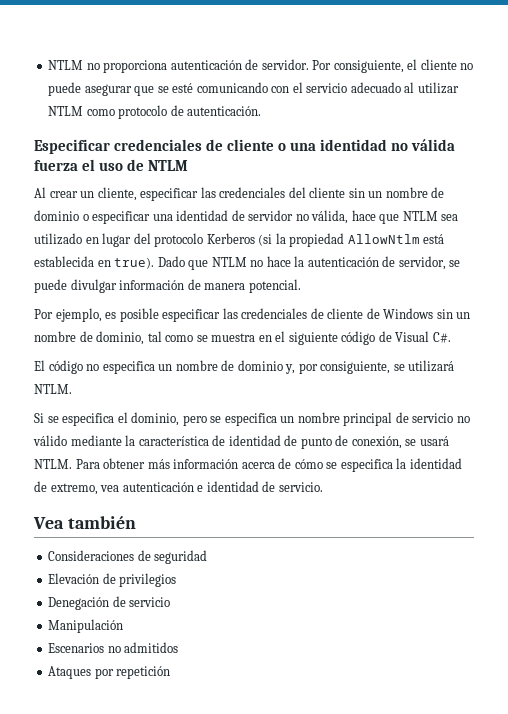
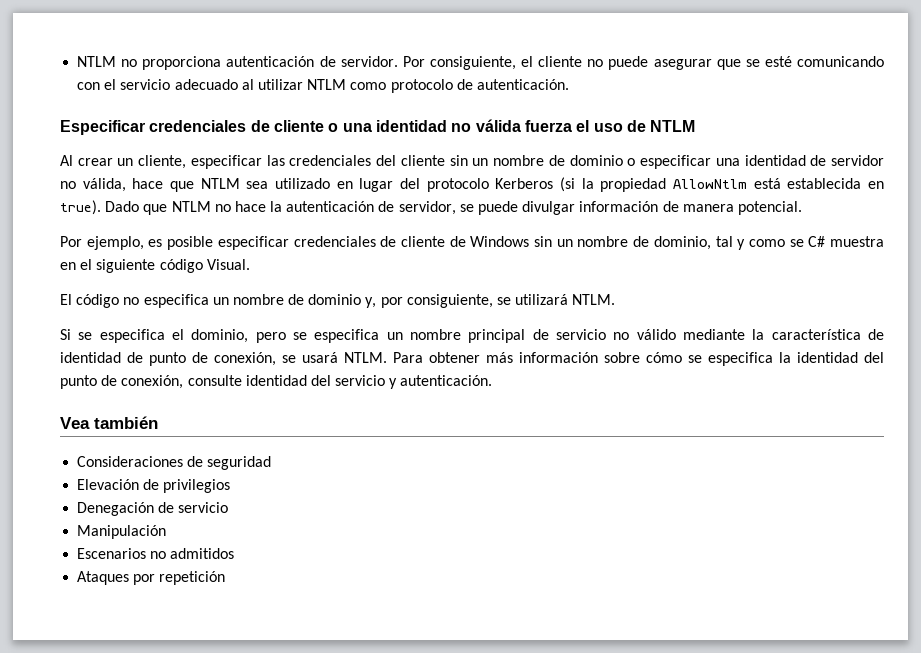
[222,308,238,319] las -> (289, 243) none
(162, 336) none -> [737,239,746,250] y
(208, 338) none -> [808,236,826,247] C#
[378,331,451,343] de Visual C#. -> [206,259,250,270] Visual.
[241,458,292,469] acerca de -> [604,352,640,363] sobre
[34,481,323,495] de extremo, vea autenticación e identidad de servicio. -> [864,352,884,363] [60,375,493,389] del punto de conexión, consulte identidad del servicio y autenticación.

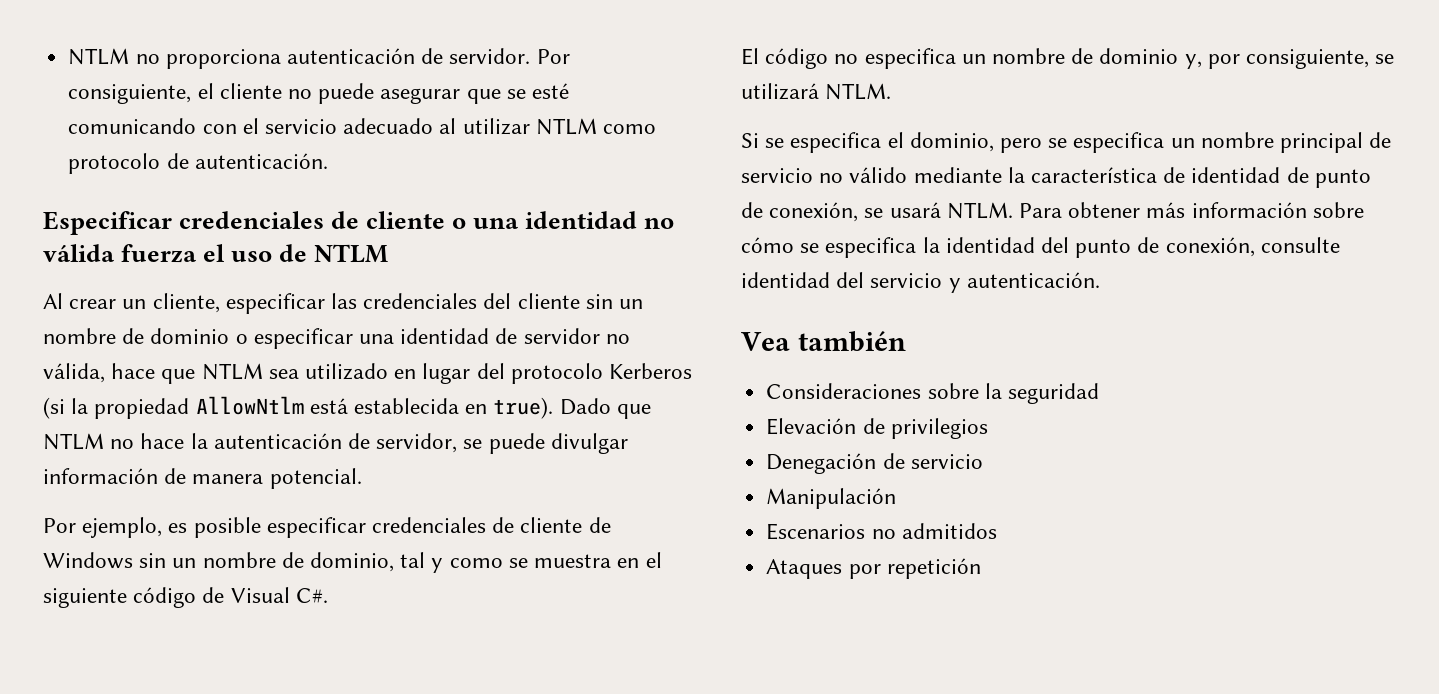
[808,236,826,247] C# -> (528, 563) none
[206,259,250,270] Visual. -> [202,587,328,603] de Visual C#.
[187,456,204,467] de -> [927,383,1002,399] sobre la

